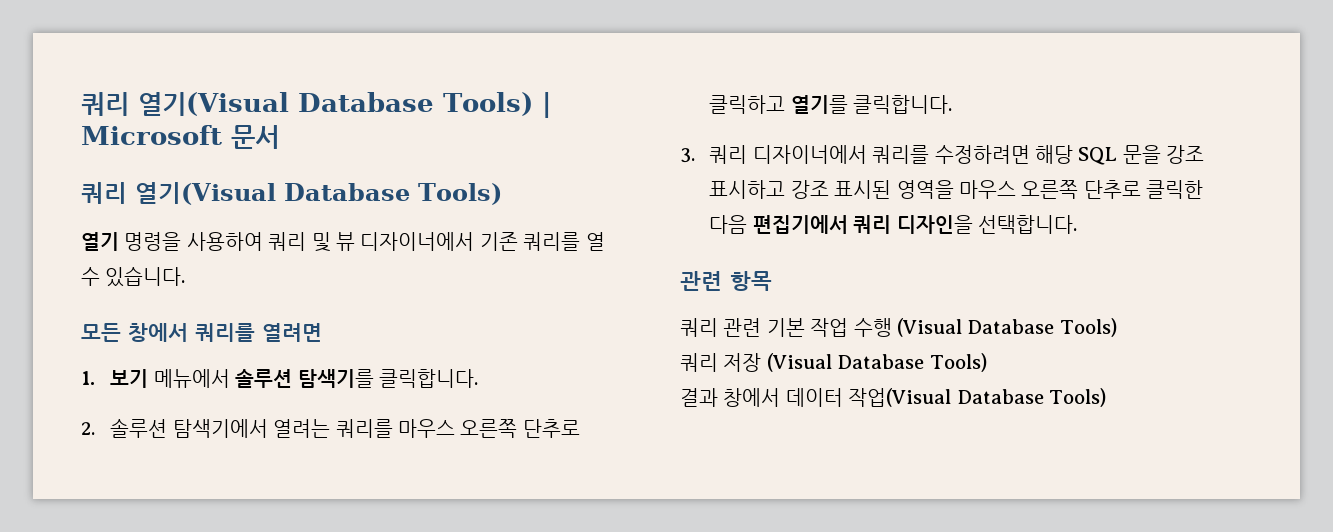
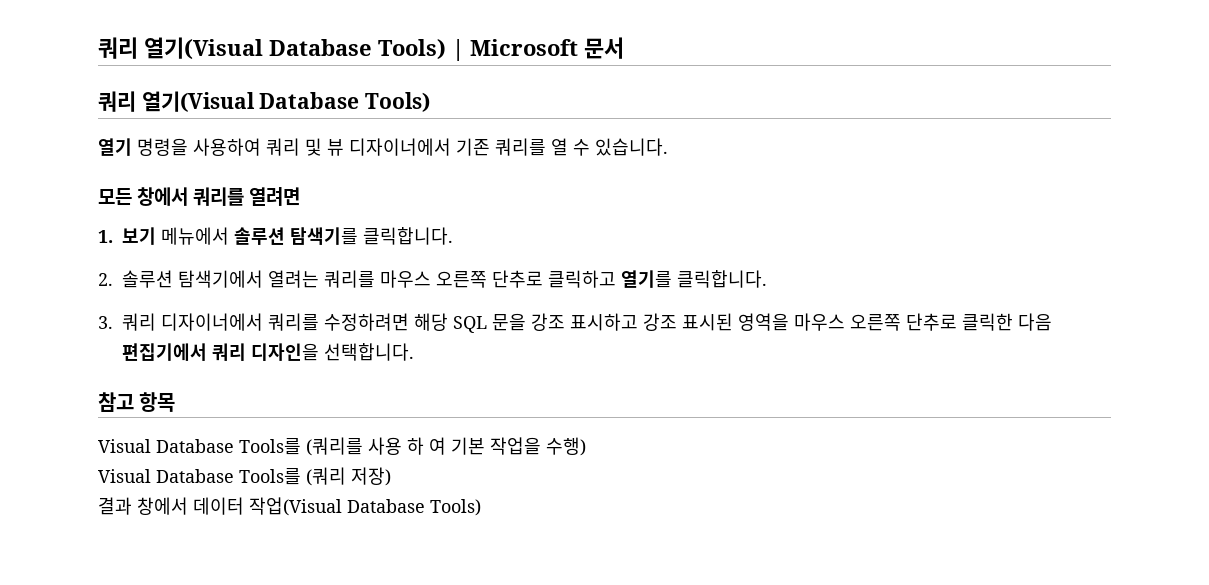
[680,271,722,291] 관련 -> [98,392,134,412] 참고
[680,318,1117,337] [680,353,987,372] 쿼리 관련 기본 작업 수행 (Visual Database Tools) // 쿼리 저장 (Visual Database Tools) -> [98,437,586,456] [98,467,391,486] Visual Database Tools를 (쿼리를 사용 하 여 기본 작업을 수행) // Visual Database Tools를 (쿼리 저장)

